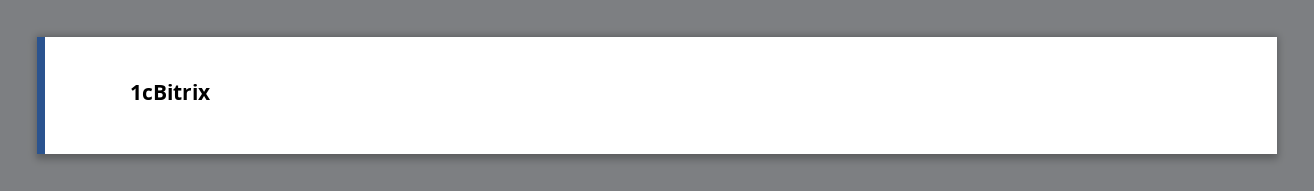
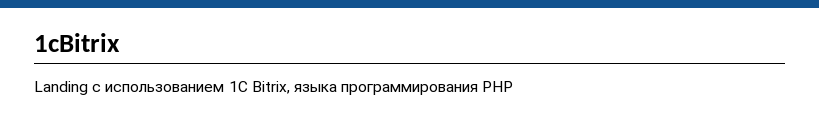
(211, 92) none -> [34,81,514,95] // Landing с использованием 1С Bitrix, языка программирования PHP

